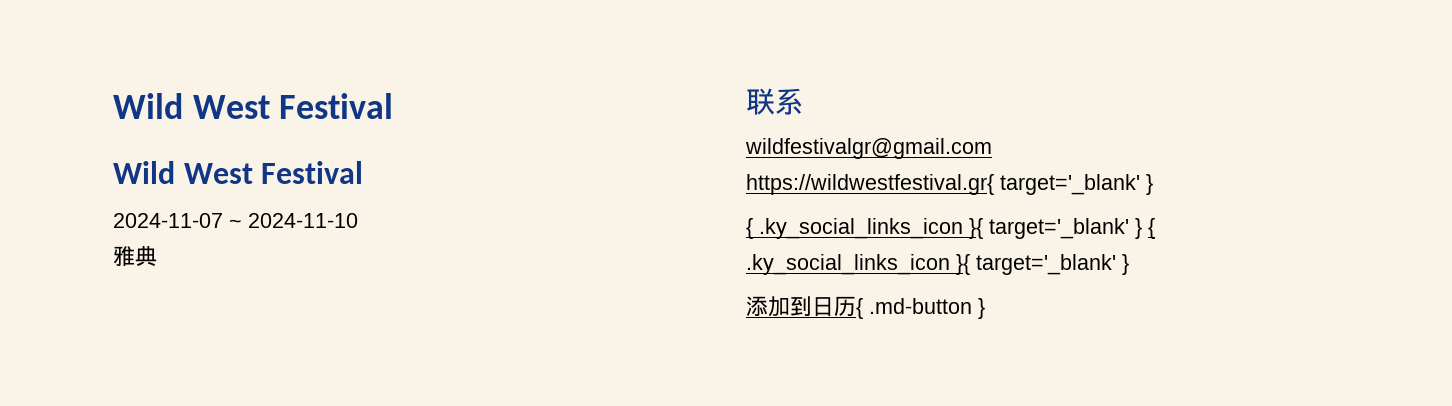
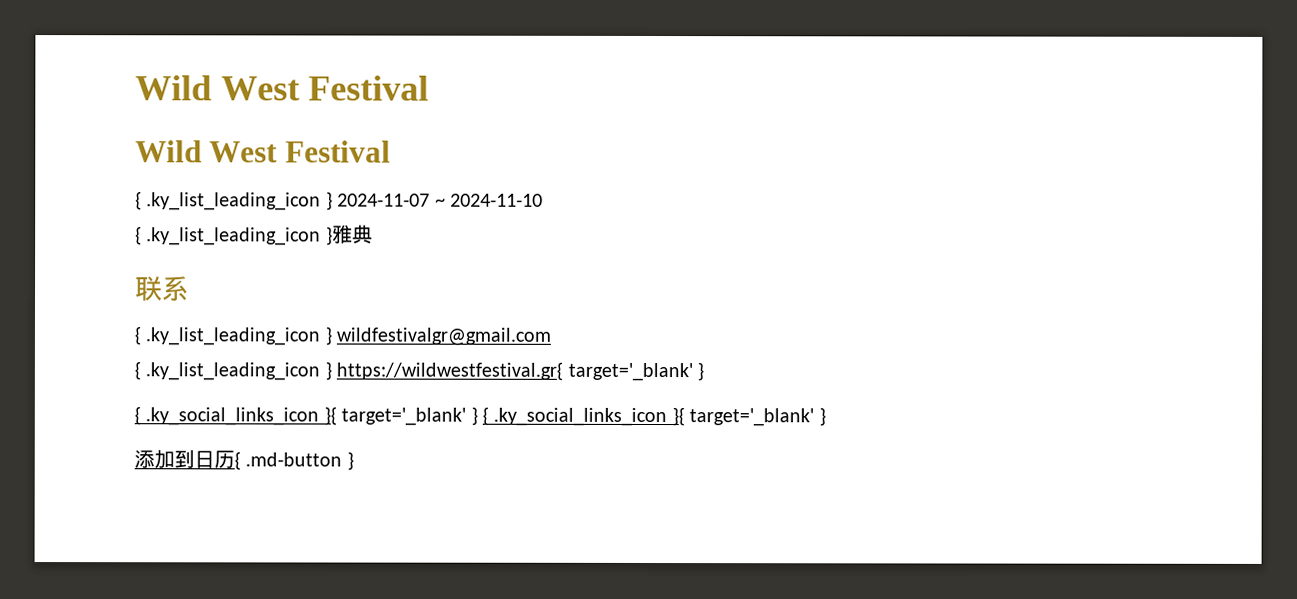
(364, 172) none -> [135,191,333,211] { .ky_list_leading_icon }
(358, 220) none -> [135,226,333,246] { .ky_list_leading_icon }
[745,138,992,159] wildfestivalgr@gmail.com // -> [134,326,552,346] [134,361,332,381] { .ky_list_leading_icon } wildfestivalgr@gmail.com // { .ky_list_leading_icon }

